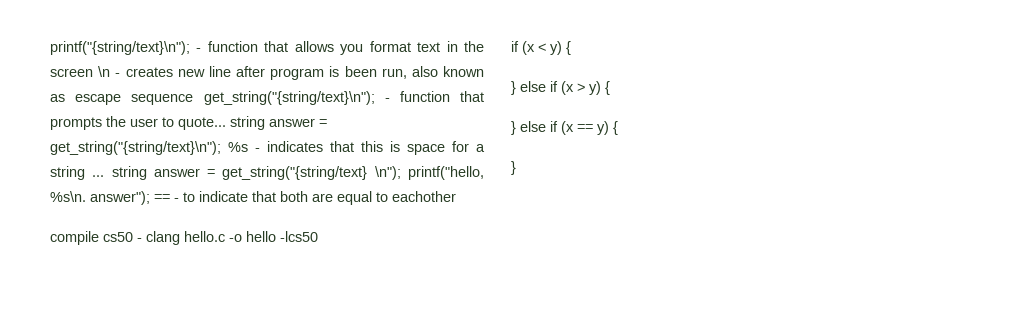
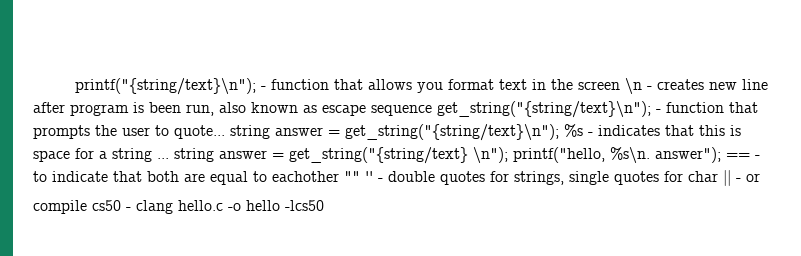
(456, 196) none -> [344,170,760,186] "" '' - double quotes for strings, single quotes for char || - or
[511,41,571,55] [511,81,610,95] [511,121,618,135] [511,161,516,175] // if (x < y) { // } else if (x > y) { // } else if (x == y) { // } -> (324, 205) none

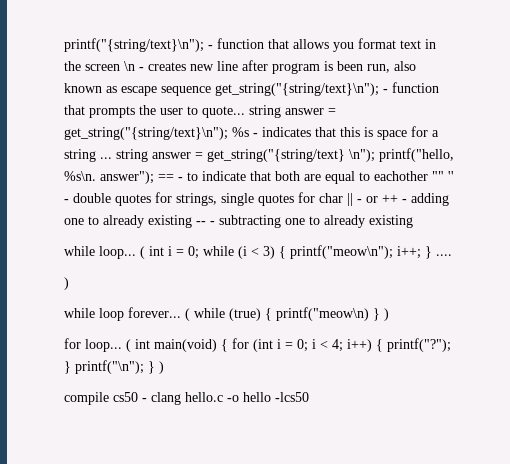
(760, 177) none -> [382,193,449,206] [64,215,413,228] [64,245,452,259] [64,277,69,290] [64,307,389,321] [64,338,451,352] [64,360,164,374] ++ - adding one to already existing -- - subtracting one to already existing // while loop... ( int i = 0; while (i < 3) { printf("meow\n"); i++; } .... // ) // while loop forever... ( while (true) { printf("meow\n) } ) // for loop... ( int main(void) { for (int i = 0; i < 4; i++) { printf("?"); } printf("\n"); } )

